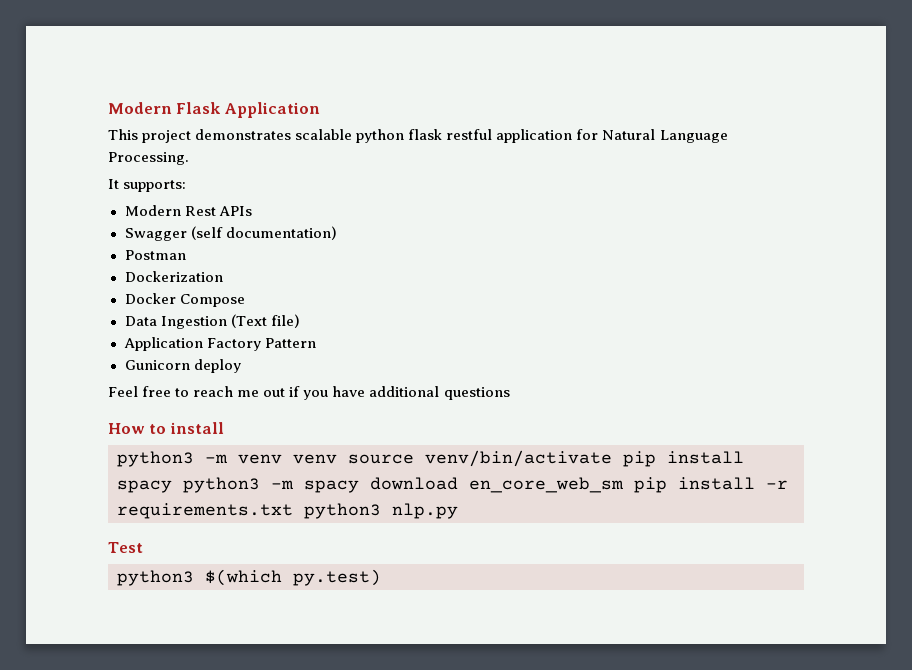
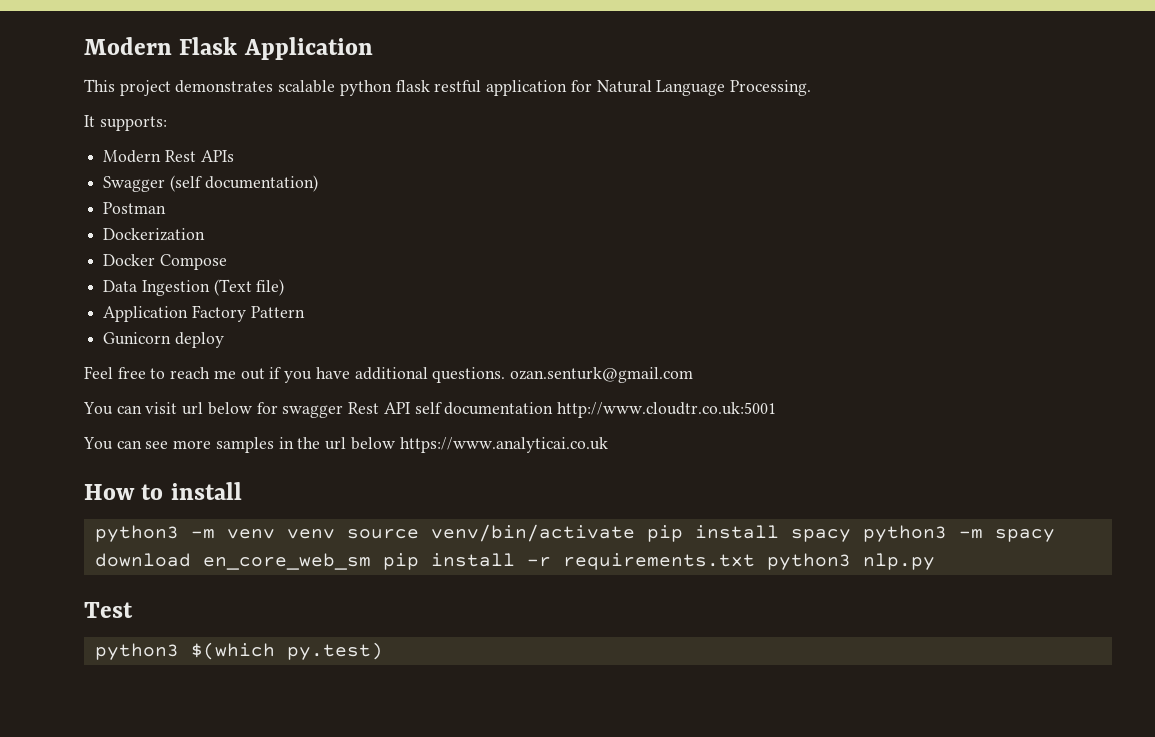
[443,387,510,400] questions -> [432,367,693,383] [83,402,776,418] [83,437,608,453] questions. ozan.senturk@gmail.com // You can visit url below for swagger Rest API self documentation http://www.cloudtr.co.uk:5001 // You can see more samples in the url below https://www.analyticai.co.uk

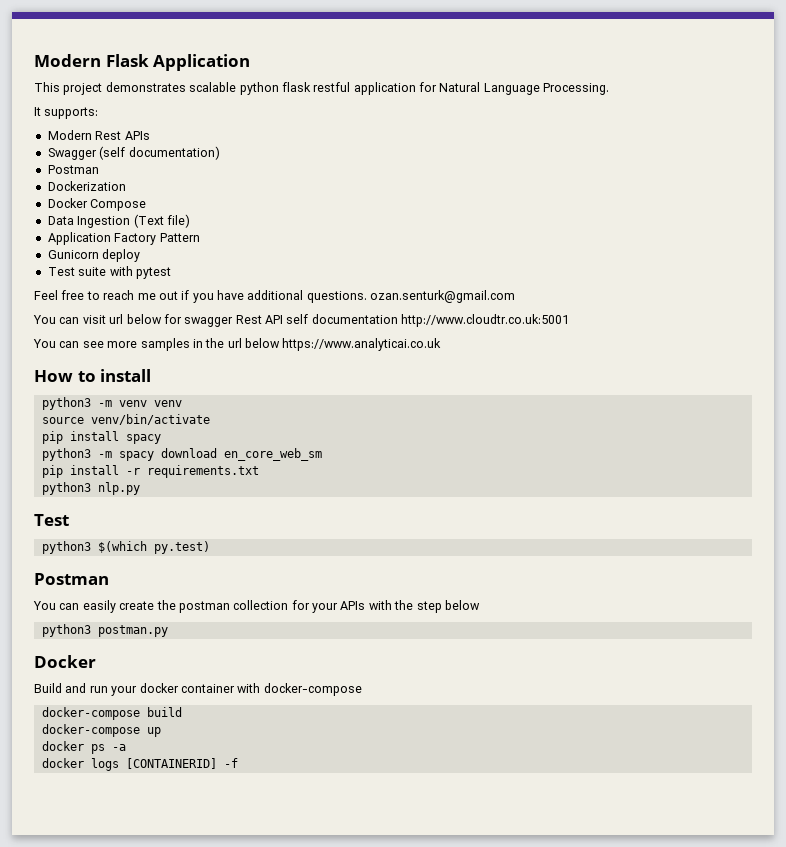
(224, 340) none -> [47,266,171,279] // Test suite with pytest
(335, 534) none -> (182, 403) //
(635, 533) none -> (210, 419) //
(851, 535) none -> (161, 439) //
(371, 561) none -> (322, 454) //
(755, 561) none -> (259, 471) //
(383, 651) none -> [34,573,109,585] [33,600,480,613] [41,624,168,637] [34,655,96,668] [34,683,362,696] [41,707,182,720] [41,724,161,737] [41,741,126,754] [41,758,238,771] // Postman // You can easily create the postman collection for your APIs with the step below // python3 postman.py // Docker // Build and run your docker container with docker-compose // docker-compose build // docker-compose up // docker ps -a // docker logs [CONTAINERID] -f

